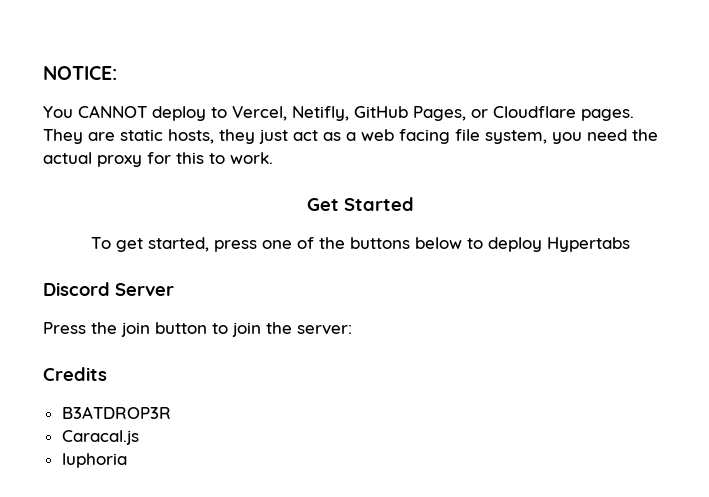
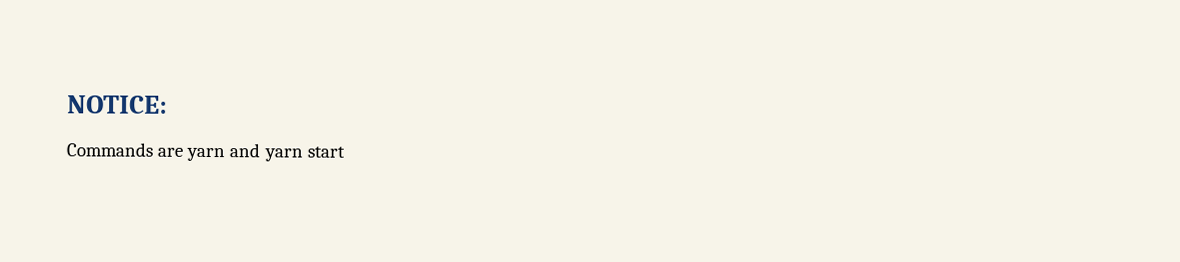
[43,105,634,121] [43,129,658,144] [43,152,273,167] [307,197,414,211] [91,237,630,252] [43,282,174,296] [43,322,352,337] [43,367,107,381] [61,406,171,419] [61,430,139,445] [61,453,127,468] You CANNOT deploy to Vercel, Netifly, GitHub Pages, or Cloudflare pages. They are static hosts, they just act as a web facing file system, you need the actual proxy for this to work. // Get Started // To get started, press one of the buttons below to deploy Hypertabs // Discord Server // Press the join button to join the server: // Credits // B3ATDROP3R // Caracal.js // luphoria -> [66,142,345,162] Commands are yarn and yarn start

